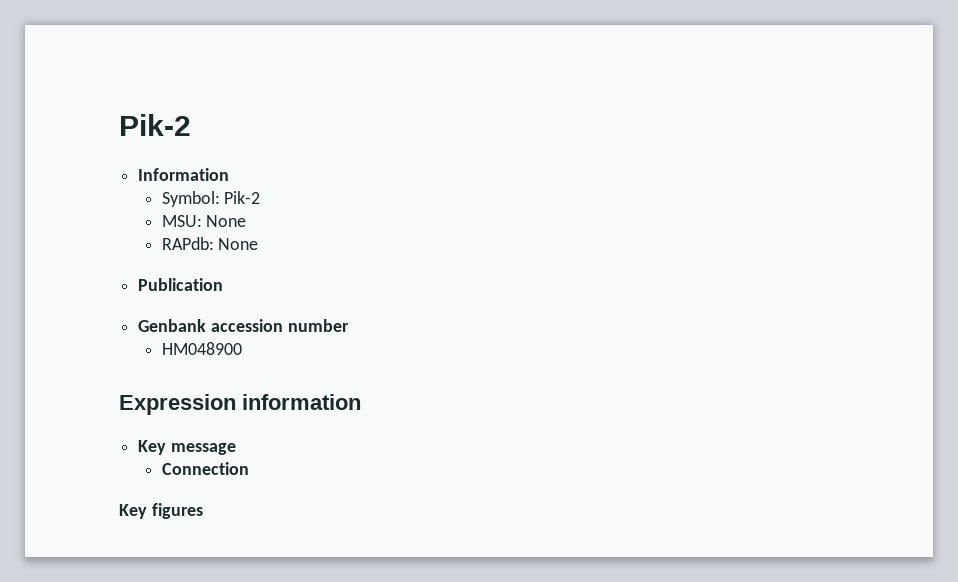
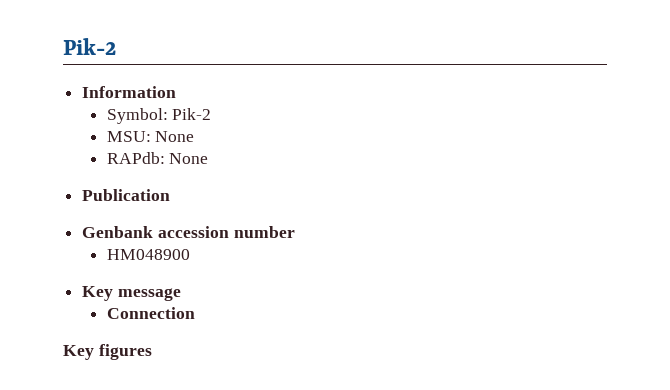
[119,394,361,415] // Expression information -> (190, 254) none

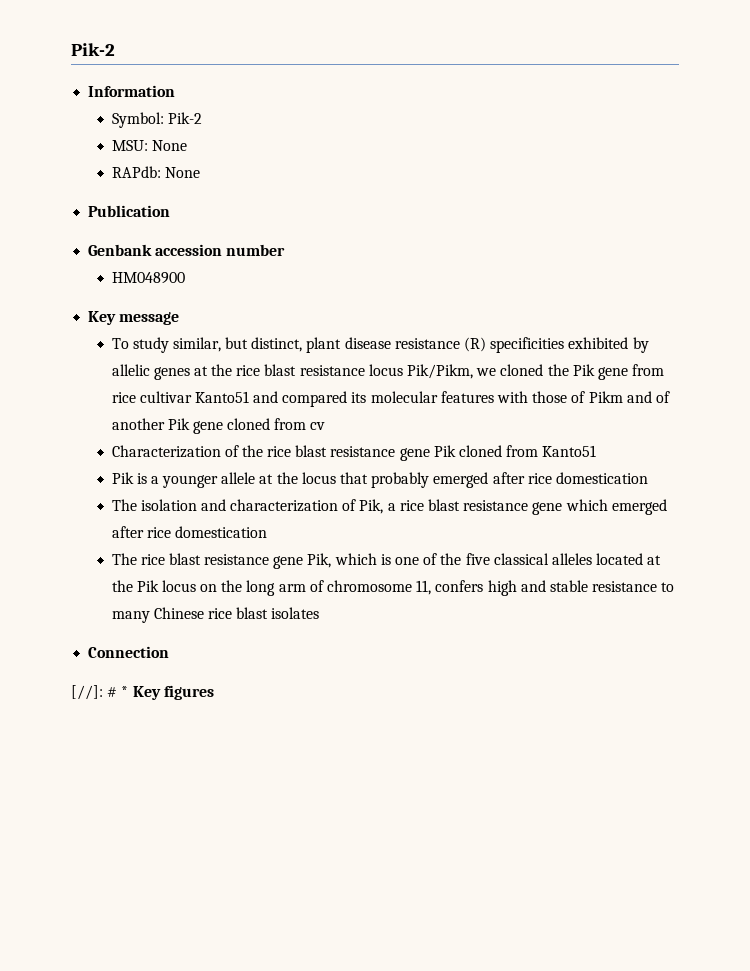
[106,307,195,319] Connection // -> [111,337,649,353] [111,364,665,380] [111,391,670,407] [111,418,326,434] [111,445,597,461] [111,472,648,488] [111,499,667,515] [111,526,267,538] [111,553,662,569] [111,580,675,596] [111,607,320,623] [88,646,170,658] [71,685,129,700] To study similar, but distinct, plant disease resistance (R) specificities exhibited by allelic genes at the rice blast resistance locus Pik/Pikm, we cloned the Pik gene from rice cultivar Kanto51 and compared its molecular features with those of Pikm and of another Pik gene cloned from cv // Characterization of the rice blast resistance gene Pik cloned from Kanto51 // Pik is a younger allele at the locus that probably emerged after rice domestication // The isolation and characterization of Pik, a rice blast resistance gene which emerged after rice domestication // The rice blast resistance gene Pik, which is one of the five classical alleles located at the Pik locus on the long arm of chromosome 11, confers high and stable resistance to many Chinese rice blast isolates // Connection // [//]: # *

